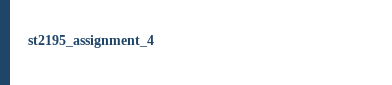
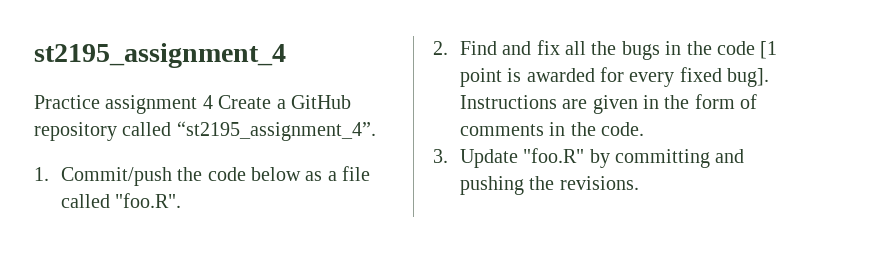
(154, 41) none -> [34,95,351,114] [34,121,376,141] [34,166,371,186] [60,193,182,208] [433,40,778,60] [459,67,770,87] [459,94,758,114] [459,122,644,136] [433,148,745,168] [459,176,639,195] // Practice assignment 4 Create a GitHub repository called “st2195_assignment_4”. // 1. Commit/push the code below as a file called "foo.R". // 2. Find and fix all the bugs in the code [1 point is awarded for every fixed bug]. Instructions are given in the form of comments in the code. // 3. Update "foo.R" by committing and pushing the revisions.

